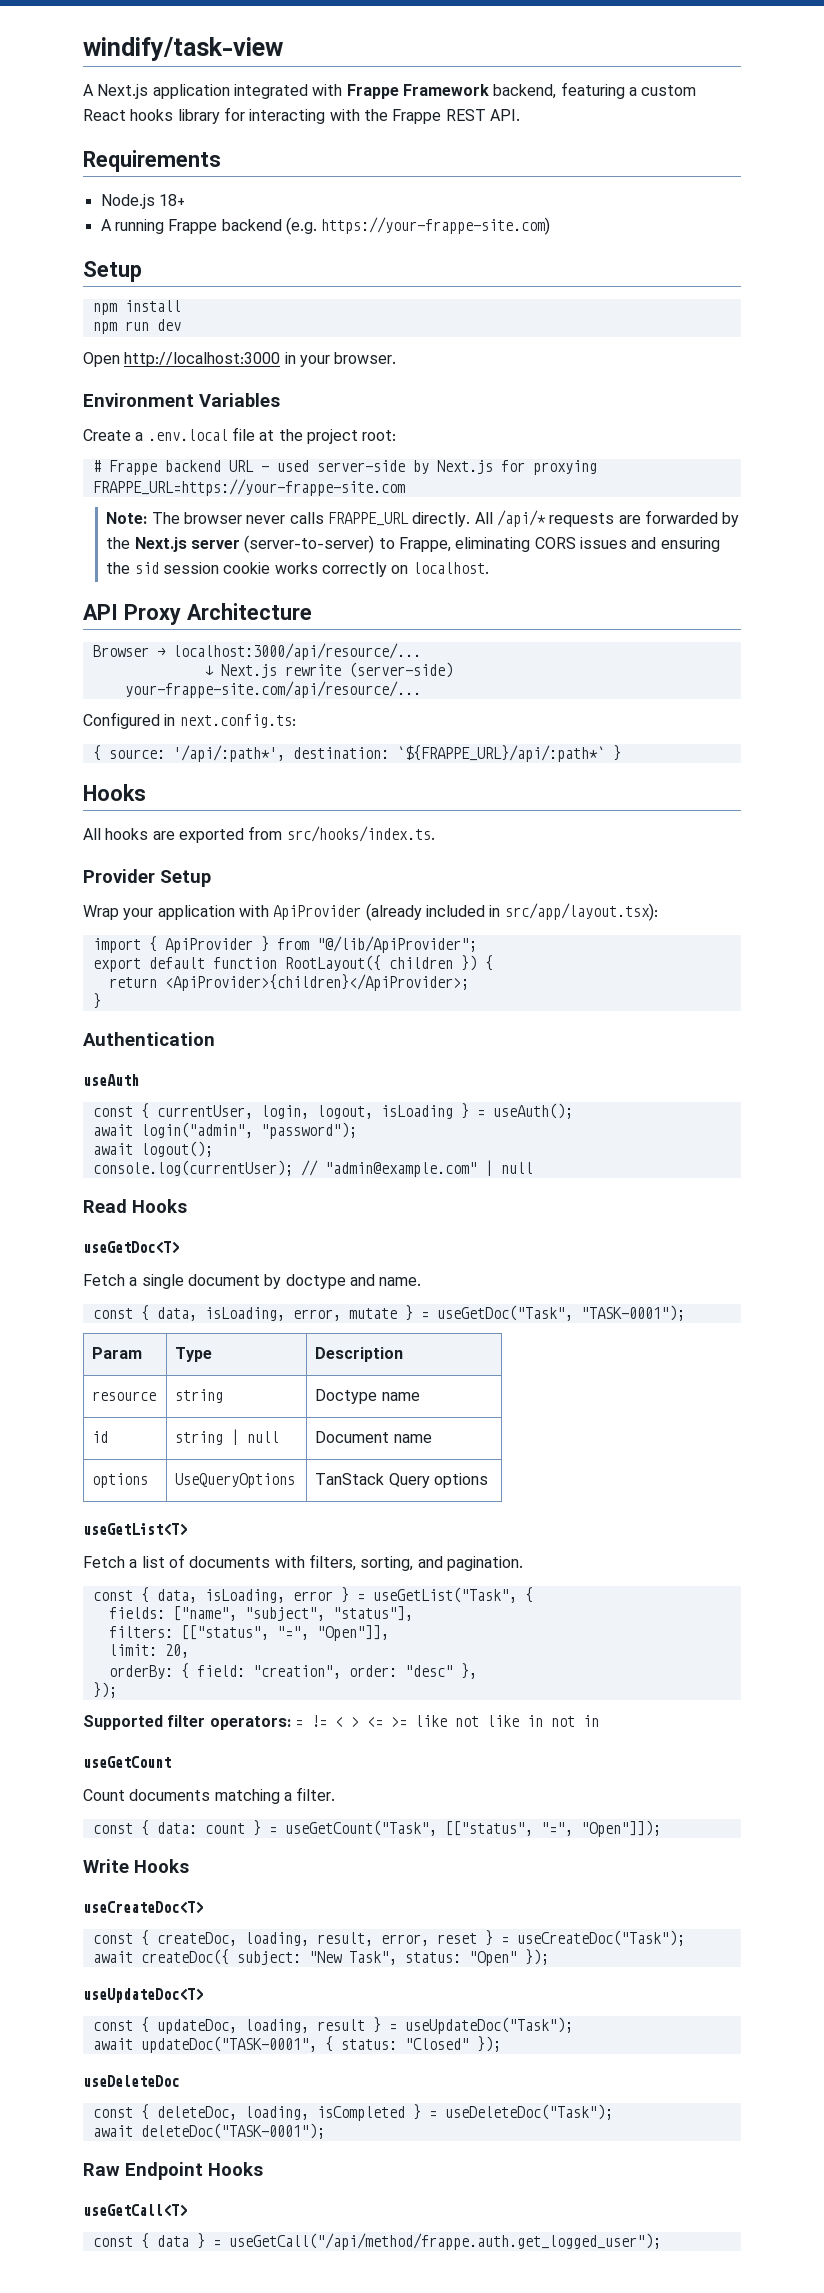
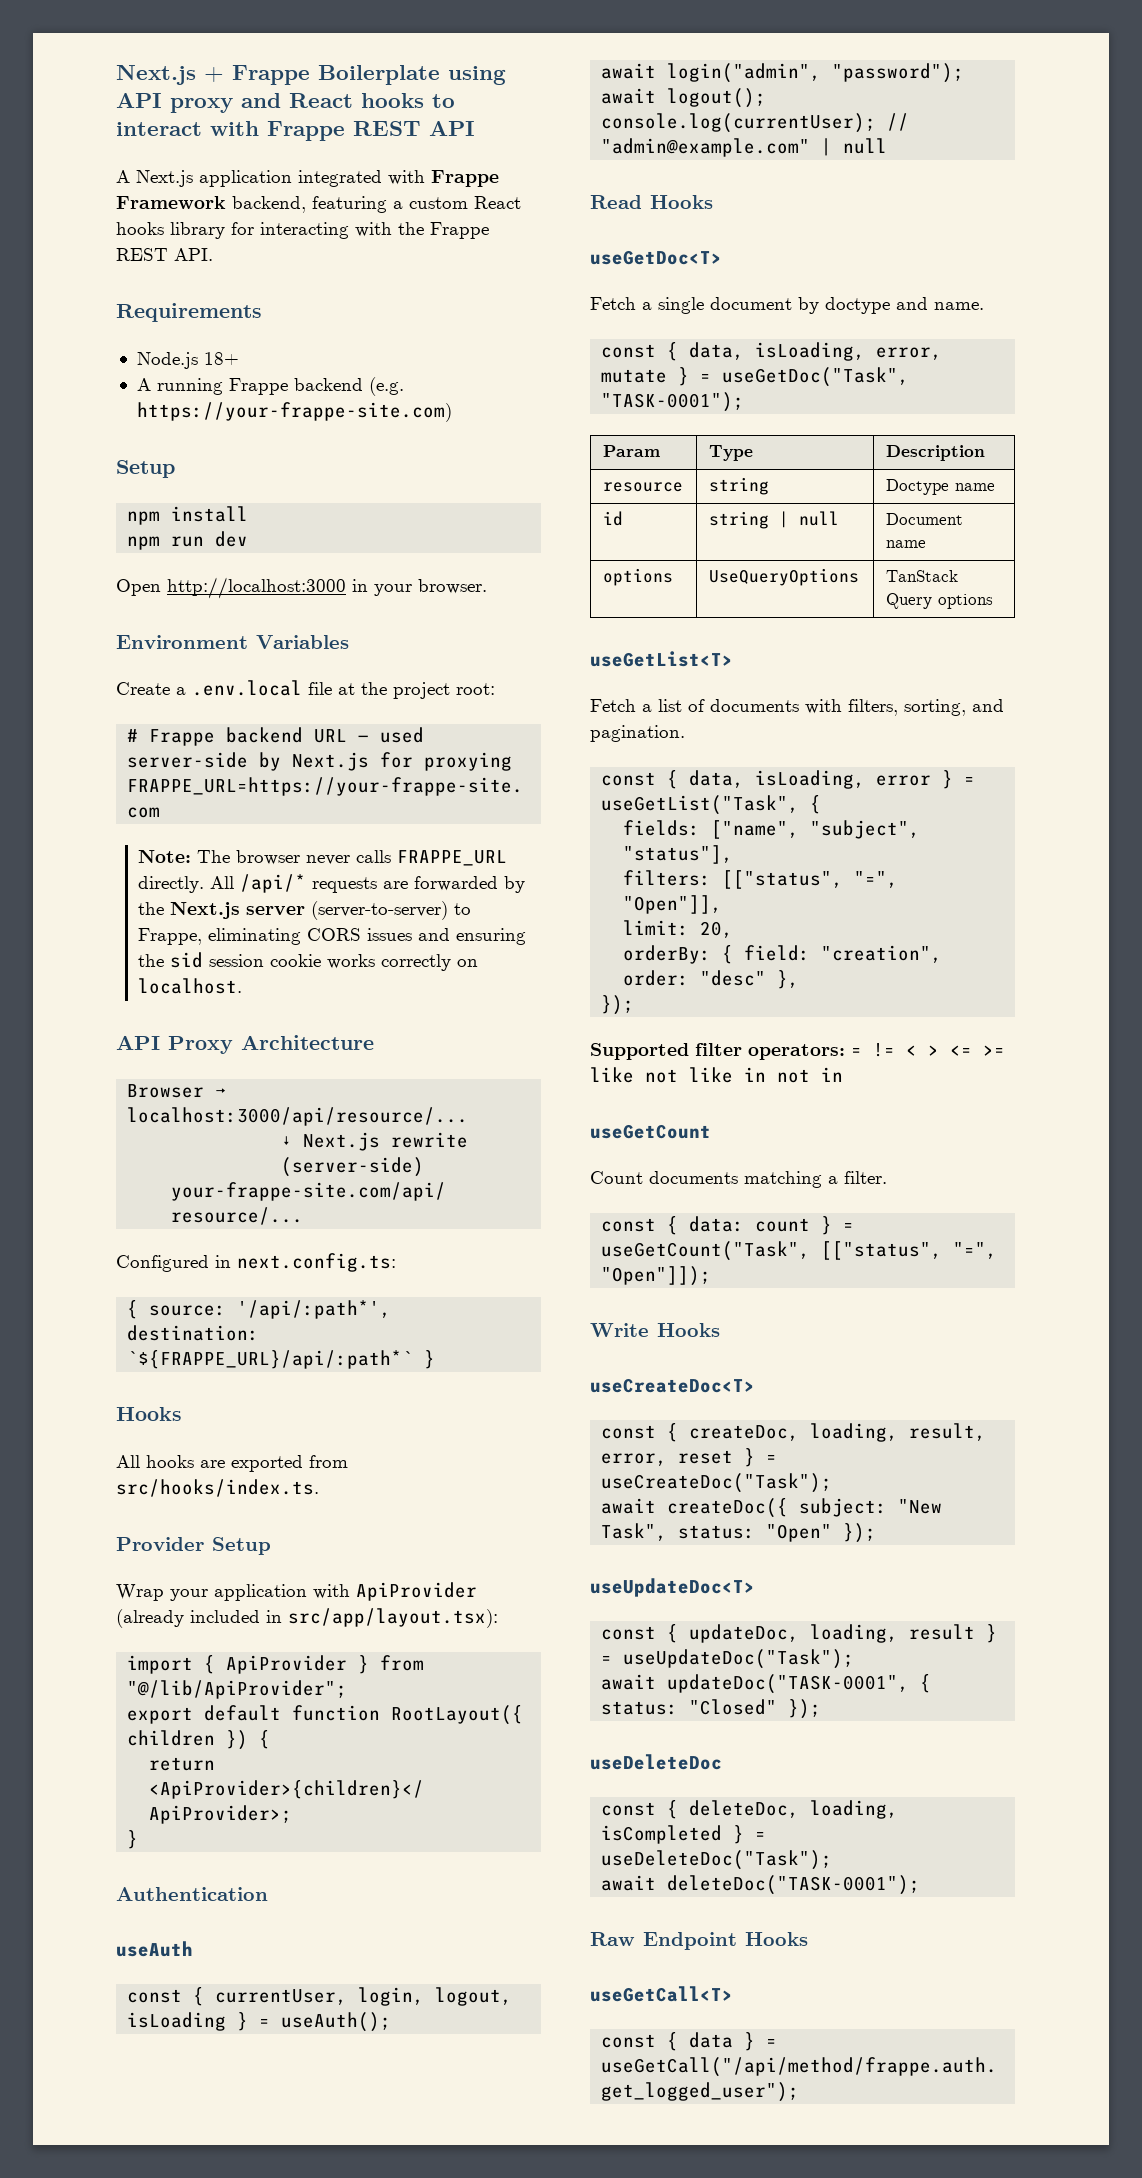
[83,37,283,61] windify/task-view -> [116,65,506,85] [116,93,455,113] [116,121,475,141] Next.js + Frappe Boilerplate using API proxy and React hooks to interact with Frappe REST API

